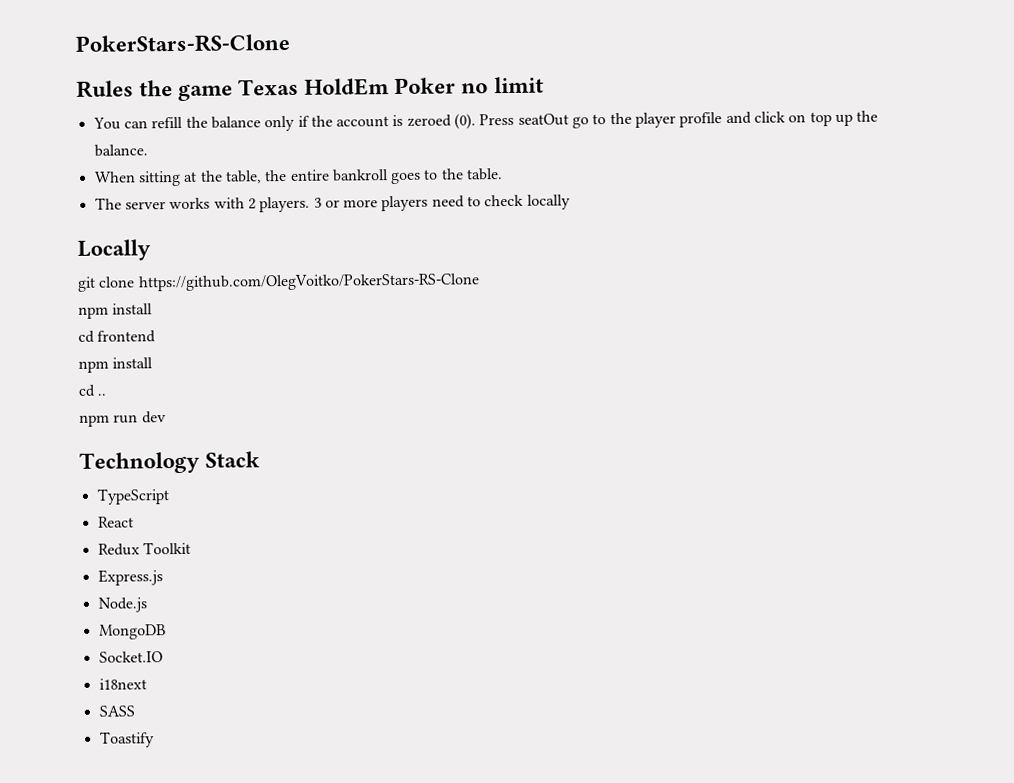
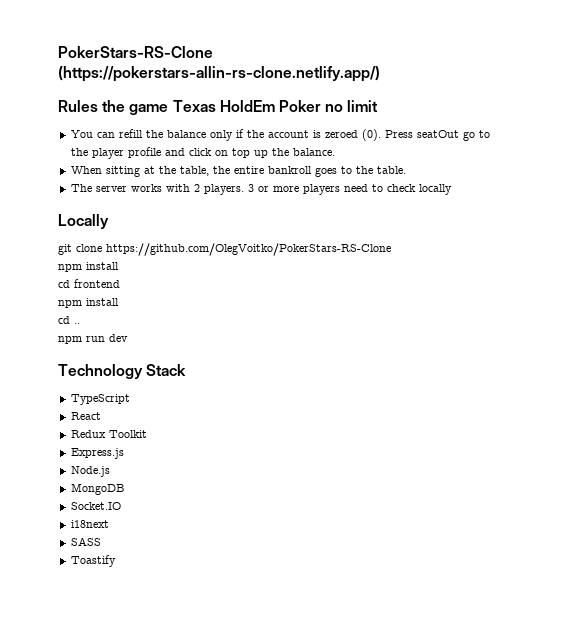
(290, 43) none -> [58,66,380,82] (https://pokerstars-allin-rs-clone.netlify.app/)

